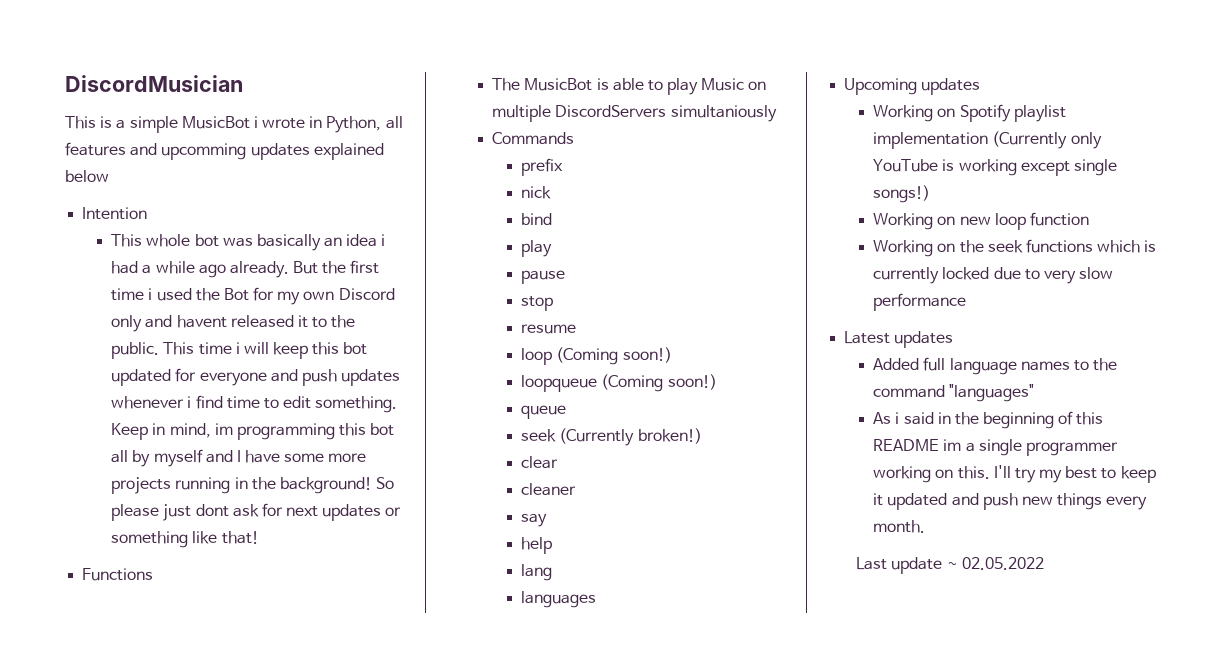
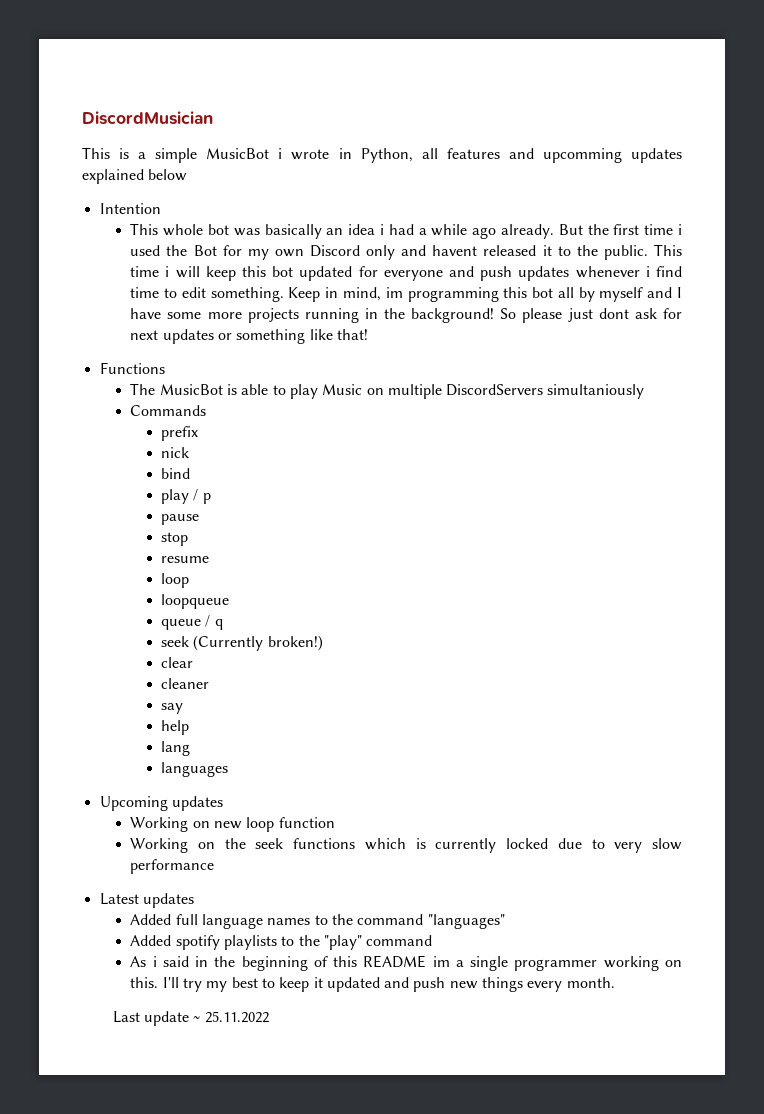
(553, 248) none -> [193,489,211,504] / p
[556,347,672,365] (Coming soon!) -> (189, 580) none
[601,374,717,392] (Coming soon!) -> (229, 601) none
(567, 412) none -> [205,615,223,630] / q
[873,104,1066,122] [873,131,1102,149] [873,159,1117,176] [873,185,931,203] // Working on Spotify playlist implementation (Currently only YouTube is working except single songs!) -> (223, 803) none
(1035, 393) none -> [130,935,433,950] // Added spotify playlists to the "play" command
[961,557,1044,570] 02.05.2022 -> [204,1011,269,1023] 25.11.2022

